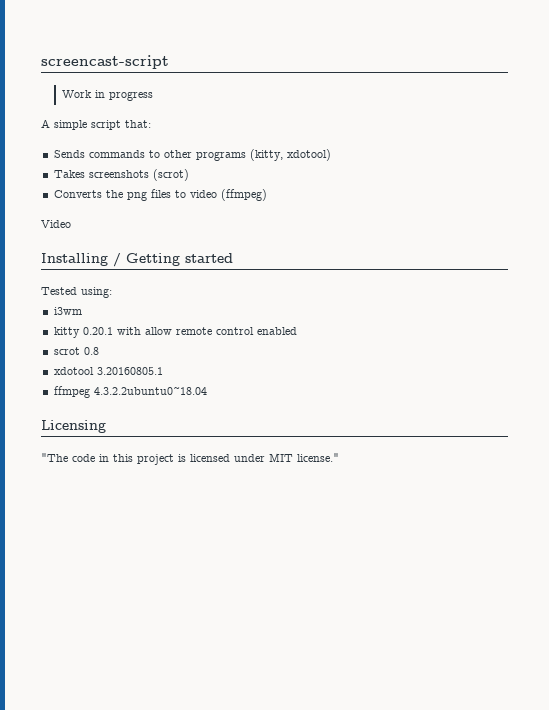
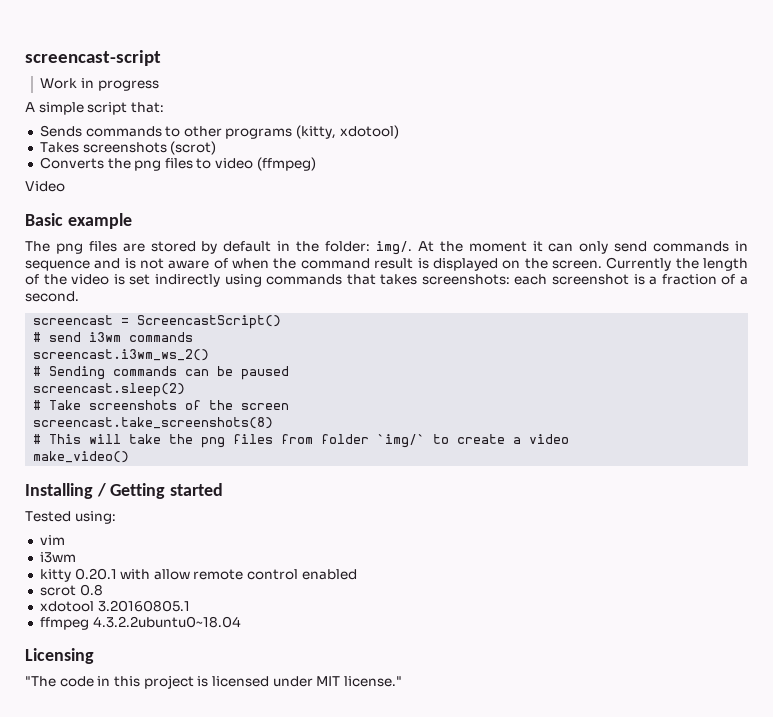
(71, 224) none -> [25,213,132,229] [25,241,749,255] [25,257,749,271] [25,274,749,287] [25,291,79,302] [33,315,282,329] [33,332,194,342] [33,349,210,361] [33,366,290,380] [33,383,186,397] [33,400,290,410] [33,417,274,429] [33,434,570,448] [33,451,130,463] // Basic example // The png files are stored by default in the folder: img/. At the moment it can only send commands in sequence and is not aware of when the command result is displayed on the screen. Currently the length of the video is set indirectly using commands that takes screenshots: each screenshot is a fraction of a second. // screencast = ScreencastScript() // # send i3wm commands // screencast.i3wm_ws_2() // # Sending commands can be paused // screencast.sleep(2) // # Take screenshots of the screen // screencast.take_screenshots(8) // # This will take the png files from folder `img/` to create a video // make_video()
(112, 292) none -> [39,535,65,545] // vim

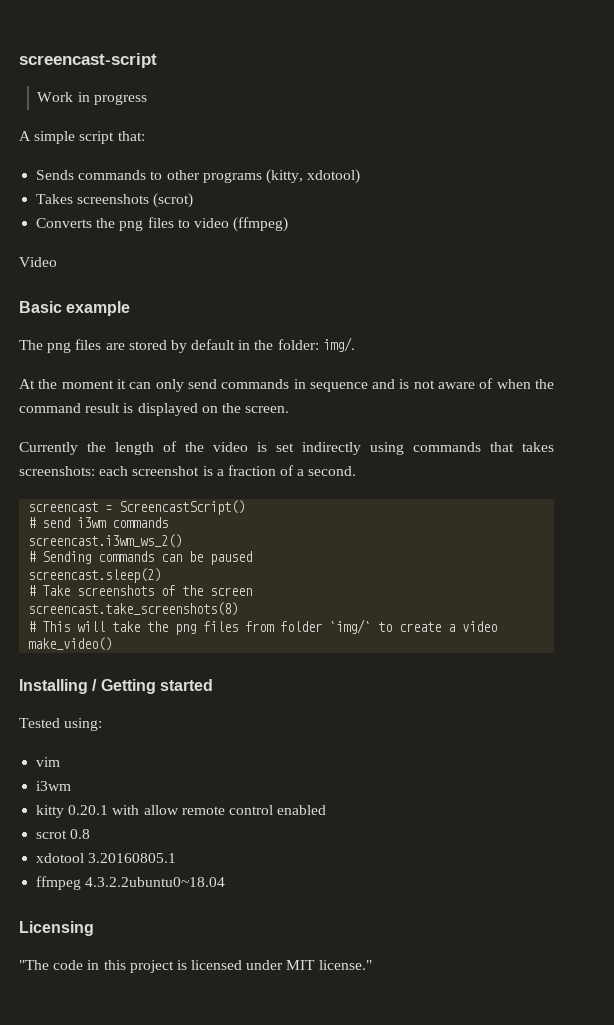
(412, 248) none -> (355, 344) //
(602, 264) none -> (290, 409) //

